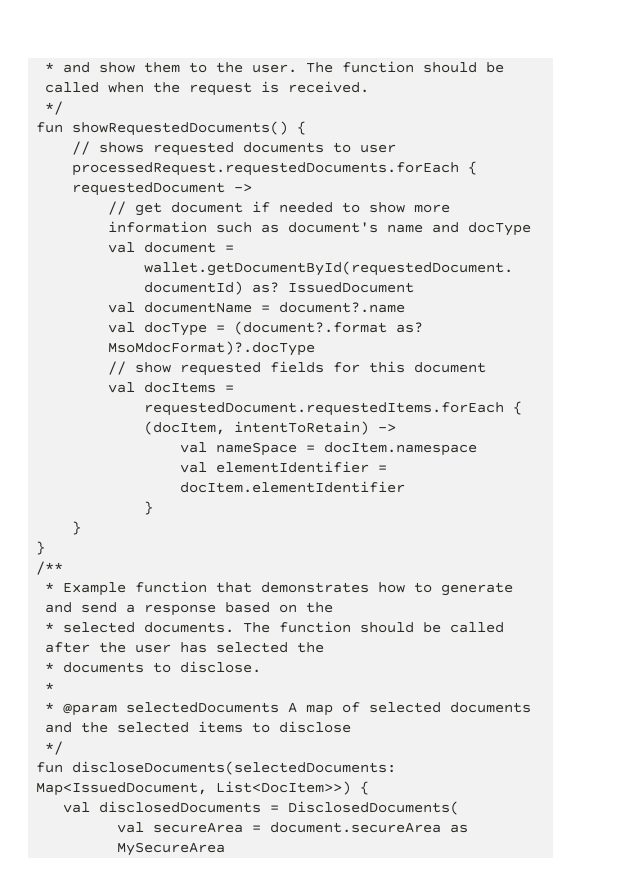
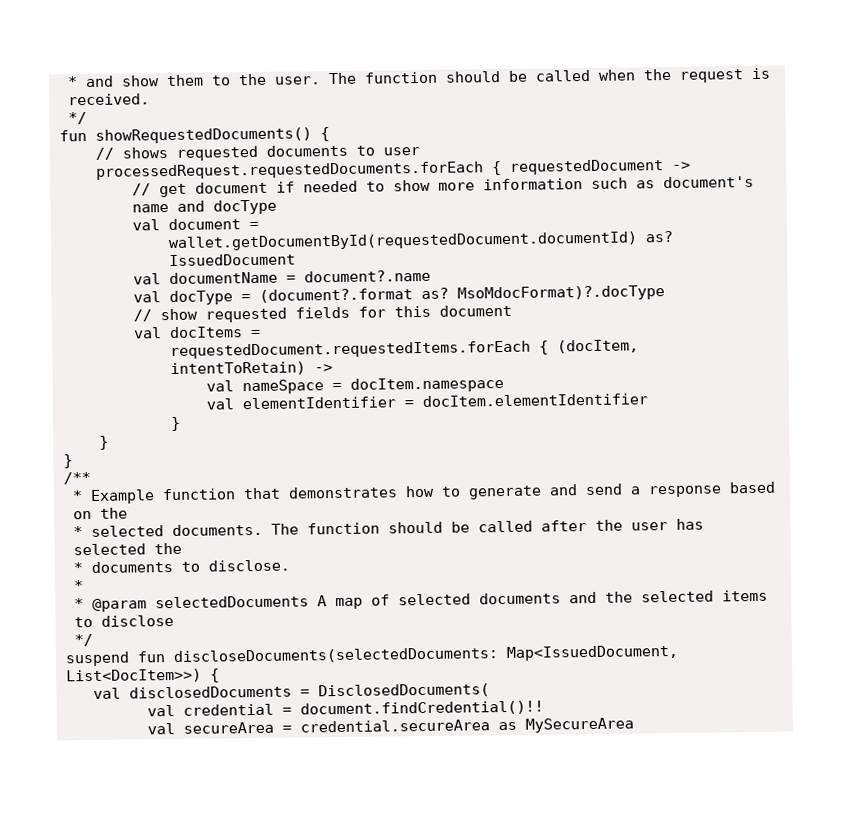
(64, 748) none -> [64,651,130,667] suspend
(460, 808) none -> [146,700,544,717] // val credential = document.findCredential()!!
[270,822,442,833] document.secureArea -> [299,719,490,733] credential.secureArea

